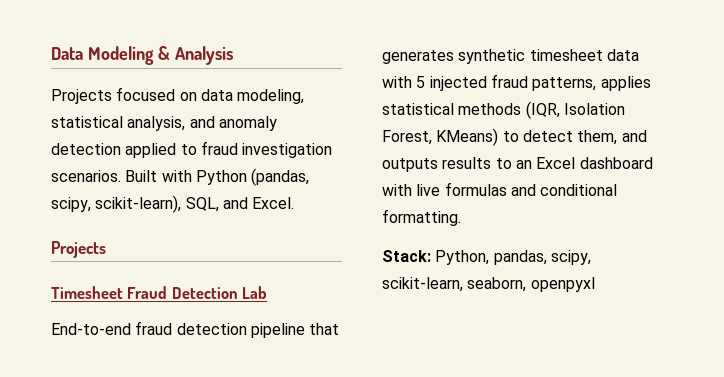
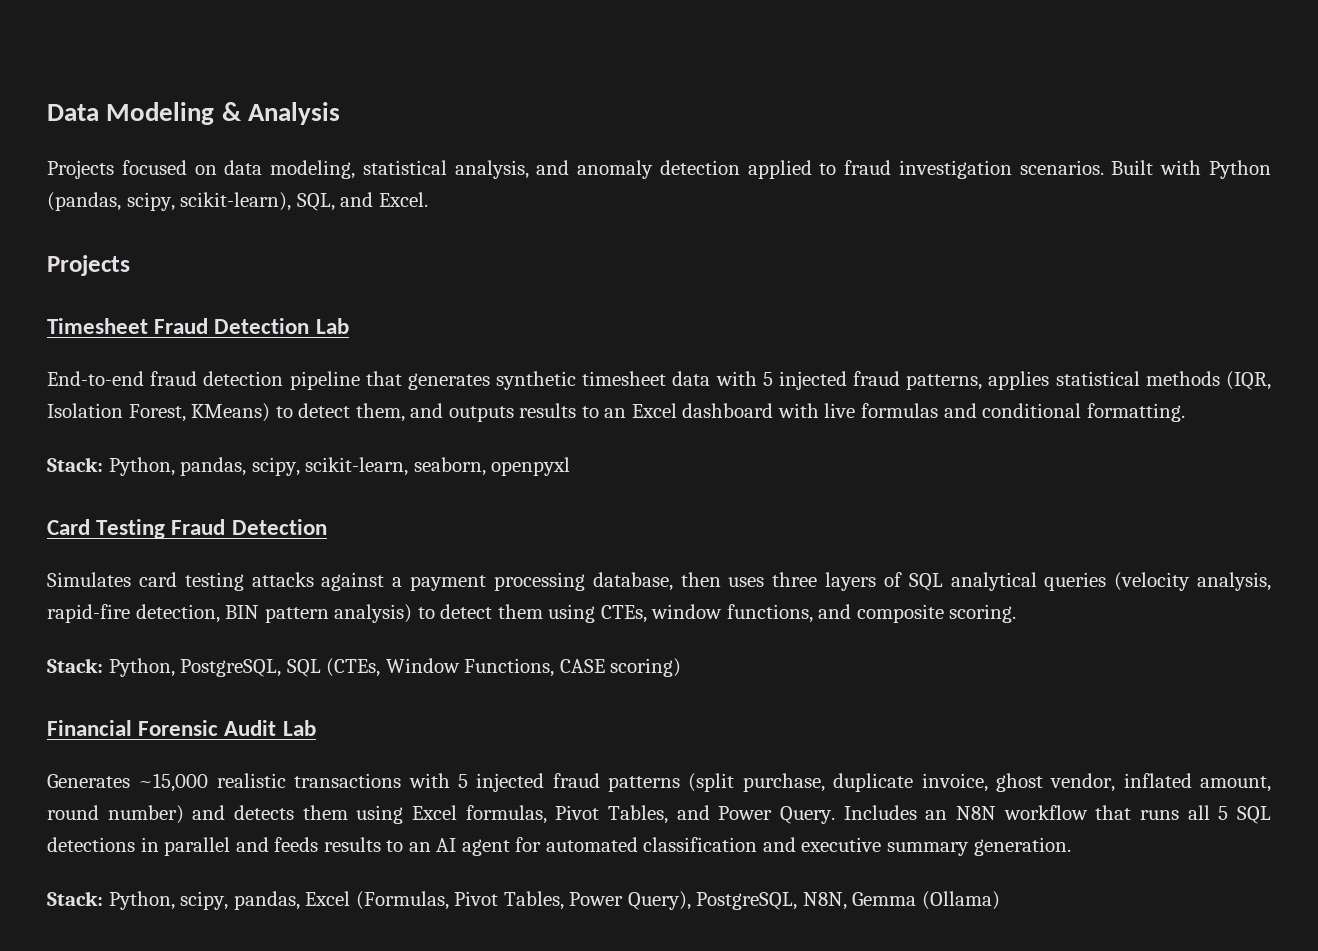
(595, 284) none -> [47,519,327,539] [47,572,1271,591] [47,604,1017,623] [47,658,682,677] [47,720,316,736] [47,773,1271,792] [47,805,1272,824] [47,837,1071,856] [47,891,1000,910] // Card Testing Fraud Detection // Simulates card testing attacks against a payment processing database, then uses three layers of SQL analytical queries (velocity analysis, rapid-fire detection, BIN pattern analysis) to detect them using CTEs, window functions, and composite scoring. // Stack: Python, PostgreSQL, SQL (CTEs, Window Functions, CASE scoring) // Financial Forensic Audit Lab // Generates ~15,000 realistic transactions with 5 injected fraud patterns (split purchase, duplicate invoice, ghost vendor, inflated amount, round number) and detects them using Excel formulas, Pivot Tables, and Power Query. Includes an N8N workflow that runs all 5 SQL detections in parallel and feeds results to an AI agent for automated classification and executive summary generation. // Stack: Python, scipy, pandas, Excel (Formulas, Pivot Tables, Power Query), PostgreSQL, N8N, Gemma (Ollama)

